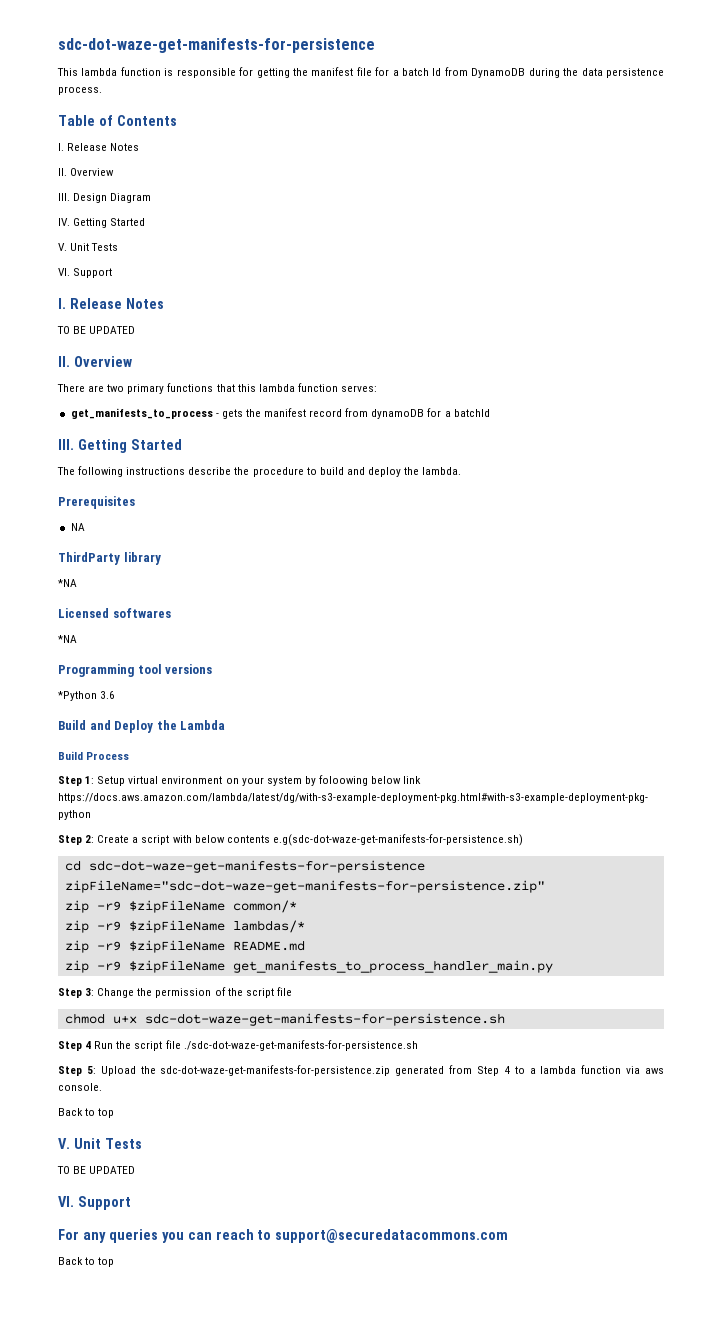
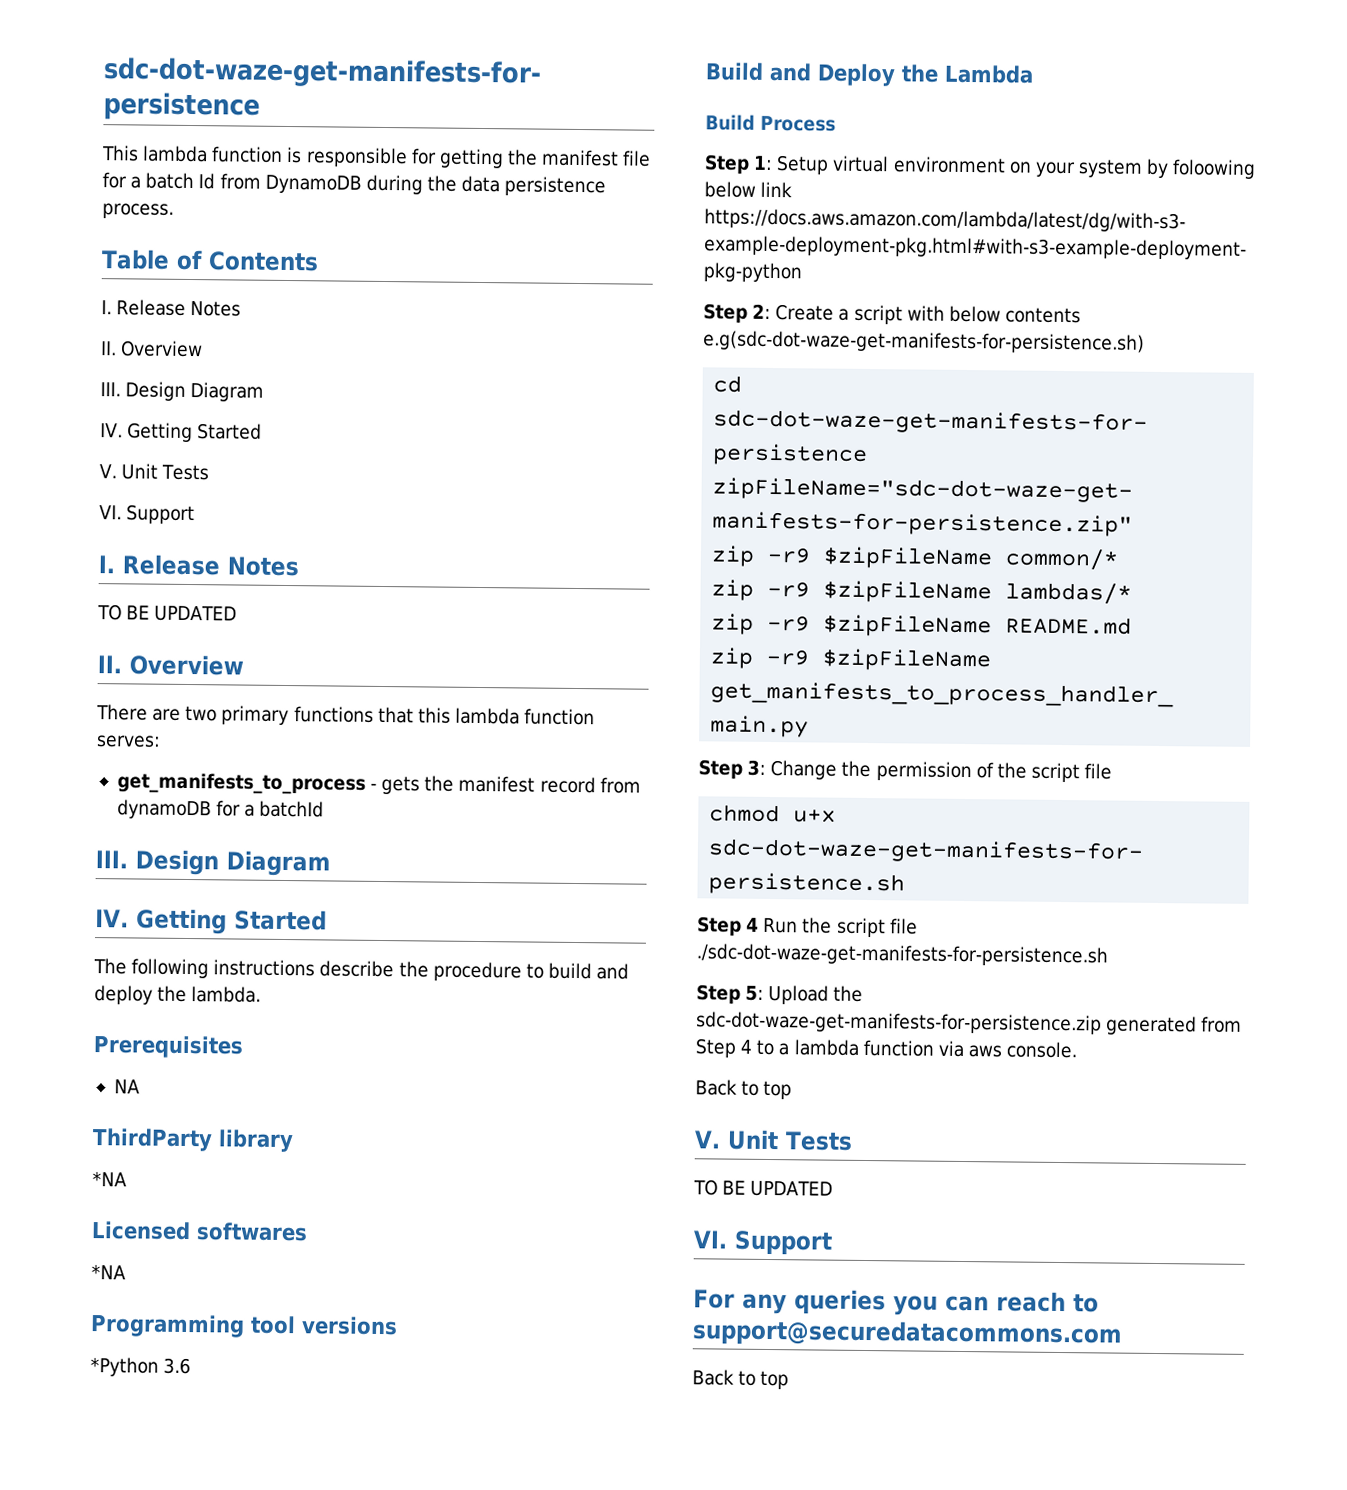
(74, 444) none -> [135,849,331,877] [95,909,129,928] Design Diagram // IV.

